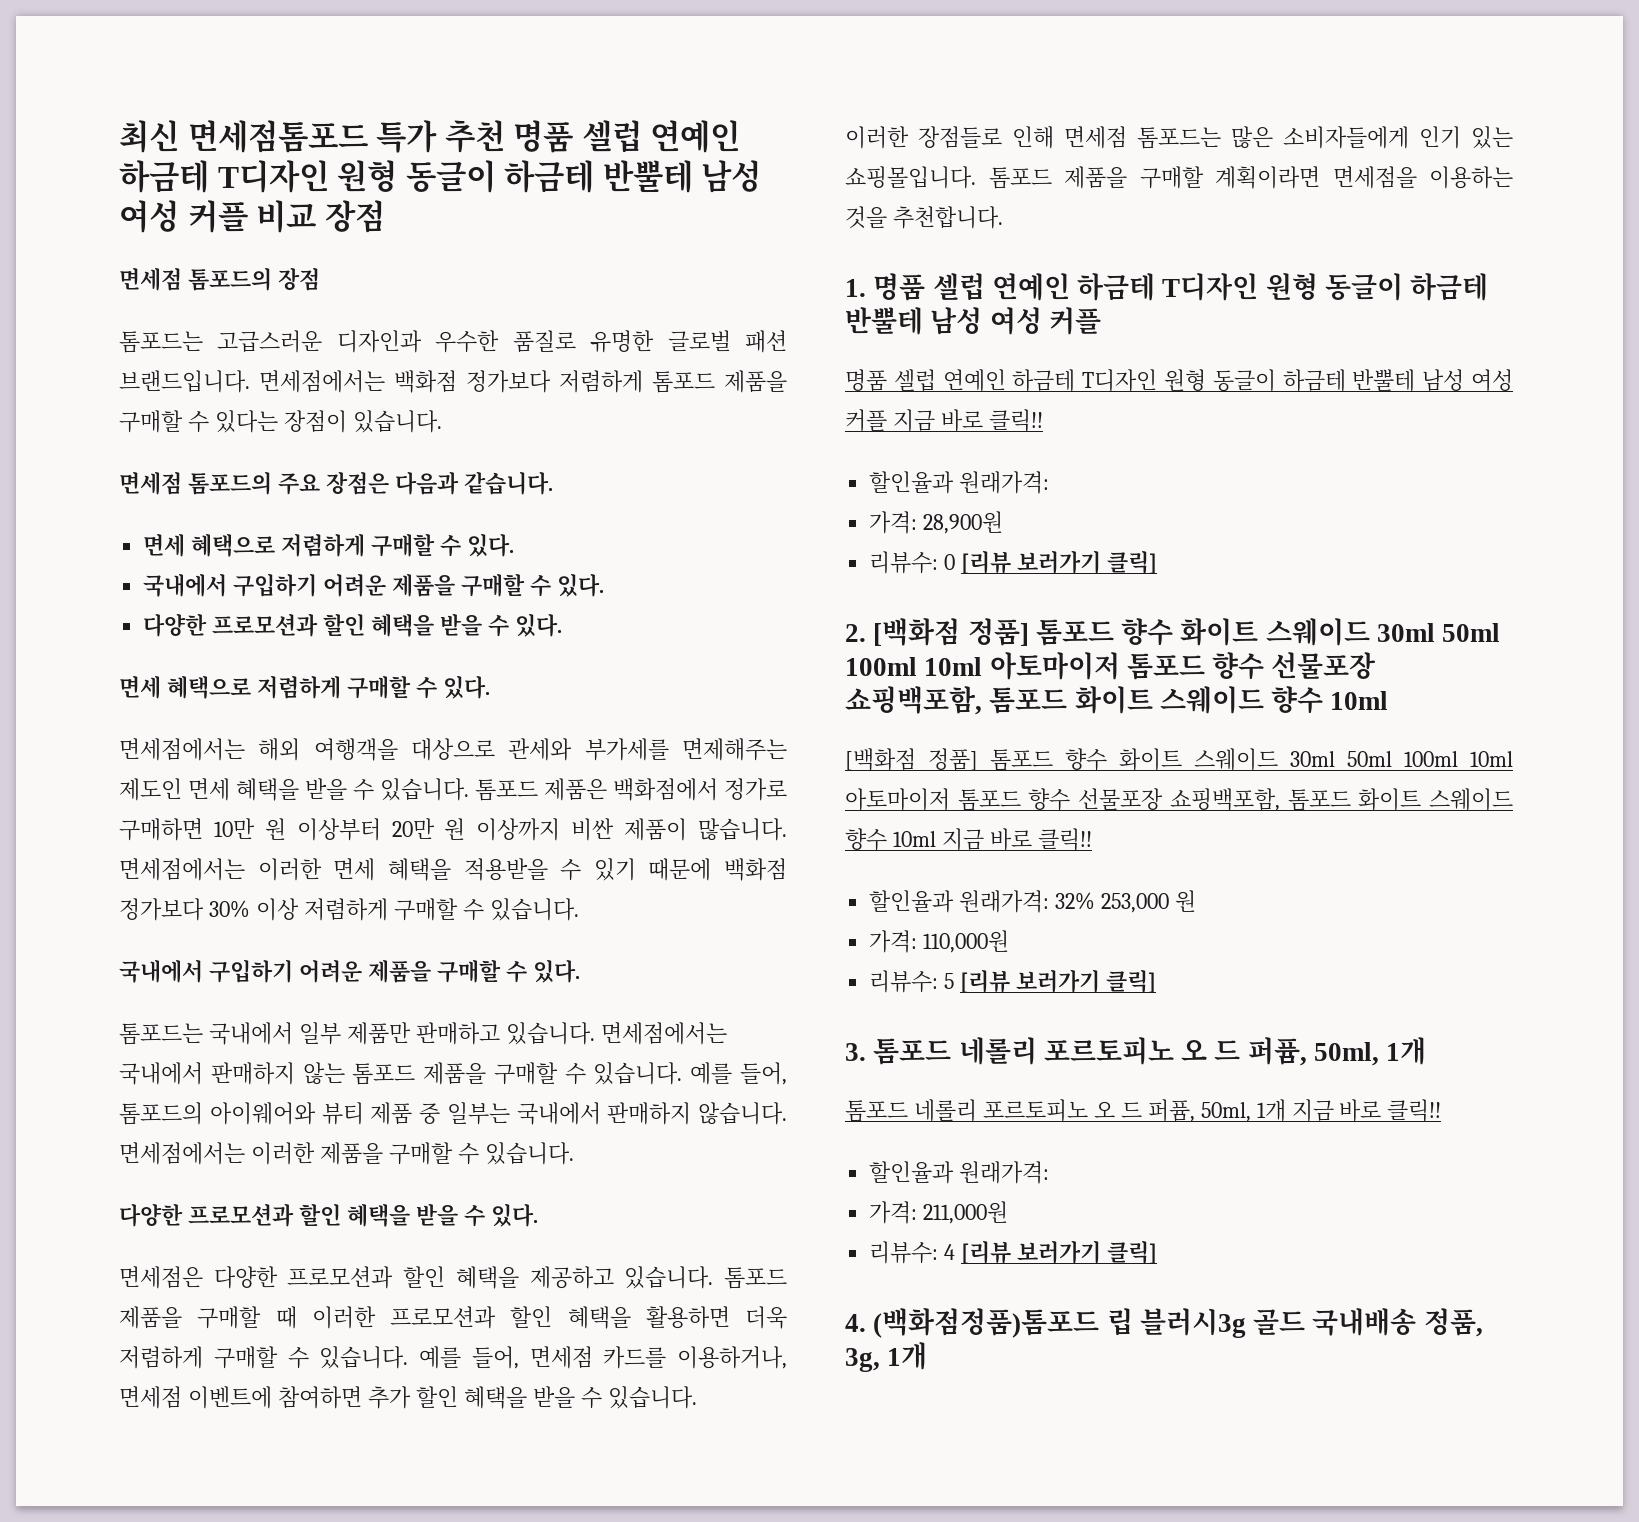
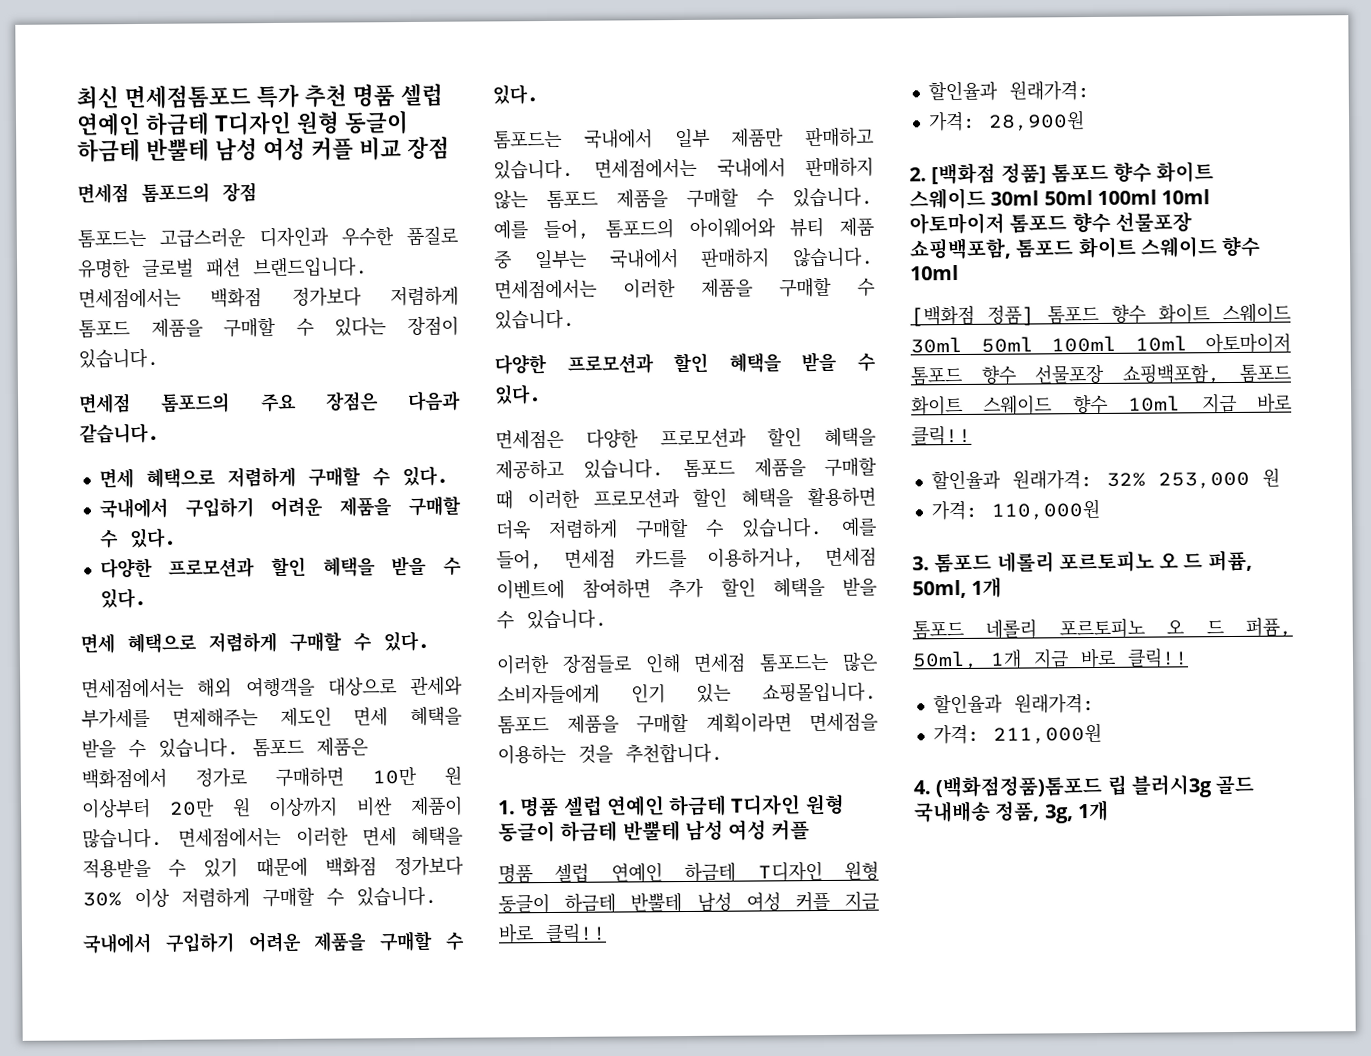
[869,550,1157,574] // 리뷰수: 0 [리뷰 보러가기 클릭] -> (1085, 120) none
[869,969,1156,993] // 리뷰수: 5 [리뷰 보러가기 클릭] -> (1100, 509) none
[869,1240,1157,1264] // 리뷰수: 4 [리뷰 보러가기 클릭] -> (1102, 733) none

